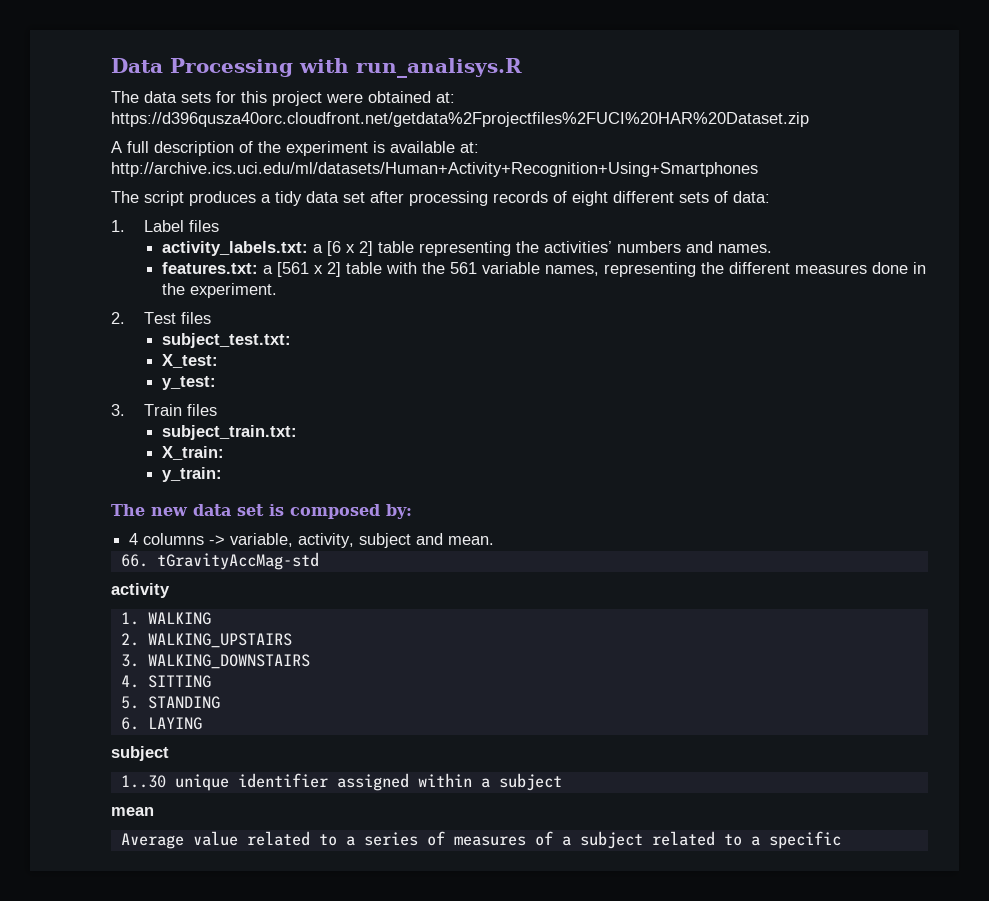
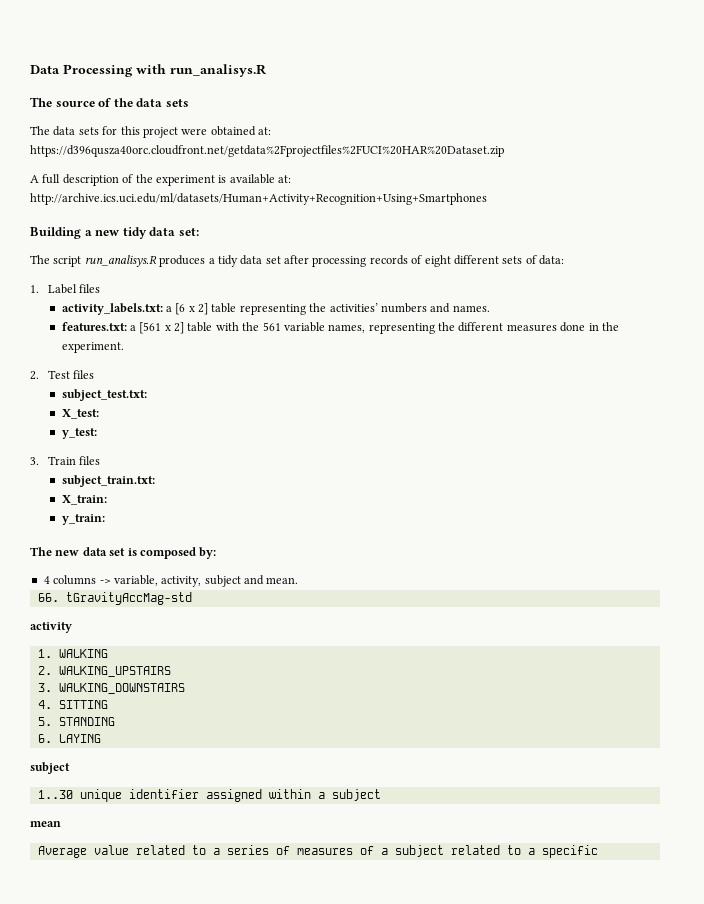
(522, 68) none -> [30,97,189,107] // The source of the data sets
(758, 169) none -> [30,227,199,239] // Building a new tidy data set:
(184, 198) none -> [84,255,157,267] run_analisys.R

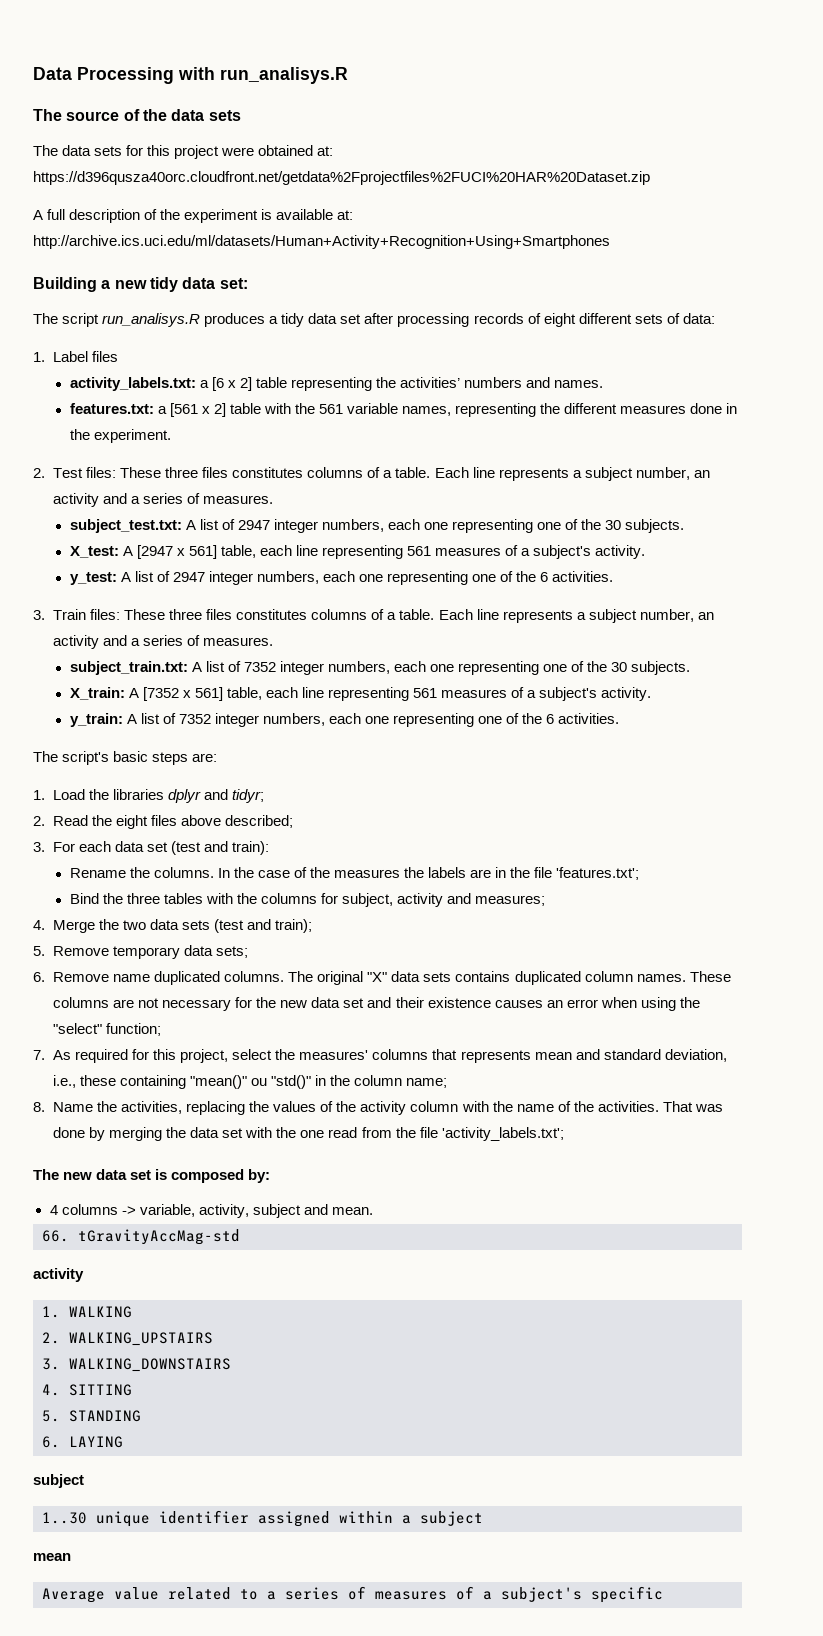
[73,370,95,379] [61,389,147,401] [61,409,99,419] [61,428,97,439] [30,456,101,465] [61,475,155,487] [61,495,107,505] [61,514,105,525] files // subject_test.txt: // X_test: // y_test: // 3. Train files // subject_train.txt: // X_train: // y_train: -> [86,467,710,481] [53,493,274,507] [69,519,685,533] [69,545,646,559] [69,571,614,585] [33,609,714,623] [53,635,274,649] [69,661,691,675] [69,687,652,701] [69,713,620,727] [33,751,218,765] [33,789,265,803] [33,815,294,829] [33,841,270,855] [69,867,640,880] [69,893,546,907] [33,919,313,933] [33,945,249,959] [33,971,731,985] [53,997,700,1011] [53,1023,162,1036] [33,1049,727,1063] [53,1075,448,1089] [33,1101,723,1115] [53,1127,564,1141] files: These three files constitutes columns of a table. Each line represents a subject number, an activity and a series of measures. // subject_test.txt: A list of 2947 integer numbers, each one representing one of the 30 subjects. // X_test: A [2947 x 561] table, each line representing 561 measures of a subject's activity. // y_test: A list of 2947 integer numbers, each one representing one of the 6 activities. // 3. Train files: These three files constitutes columns of a table. Each line represents a subject number, an activity and a series of measures. // subject_train.txt: A list of 7352 integer numbers, each one representing one of the 30 subjects. // X_train: A [7352 x 561] table, each line representing 561 measures of a subject's activity. // y_train: A list of 7352 integer numbers, each one representing one of the 6 activities. // The script's basic steps are: // 1. Load the libraries dplyr and tidyr; // 2. Read the eight files above described; // 3. For each data set (test and train): // Rename the columns. In the case of the measures the labels are in the file 'features.txt'; // Bind the three tables with the columns for subject, activity and measures; // 4. Merge the two data sets (test and train); // 5. Remove temporary data sets; // 6. Remove name duplicated columns. The original "X" data sets contains duplicated column names. These columns are not necessary for the new data set and their existence causes an error when using the "select" function; // 7. As required for this project, select the measures' columns that represents mean and standard deviation, i.e., these containing "mean()" ou "std()" in the column name; // 8. Name the activities, replacing the values of the activity column with the name of the activities. That was done by merging the data set with the one read from the file 'activity_labels.txt';
[394,845,535,857] subject related to a -> [501,1587,582,1602] subject's

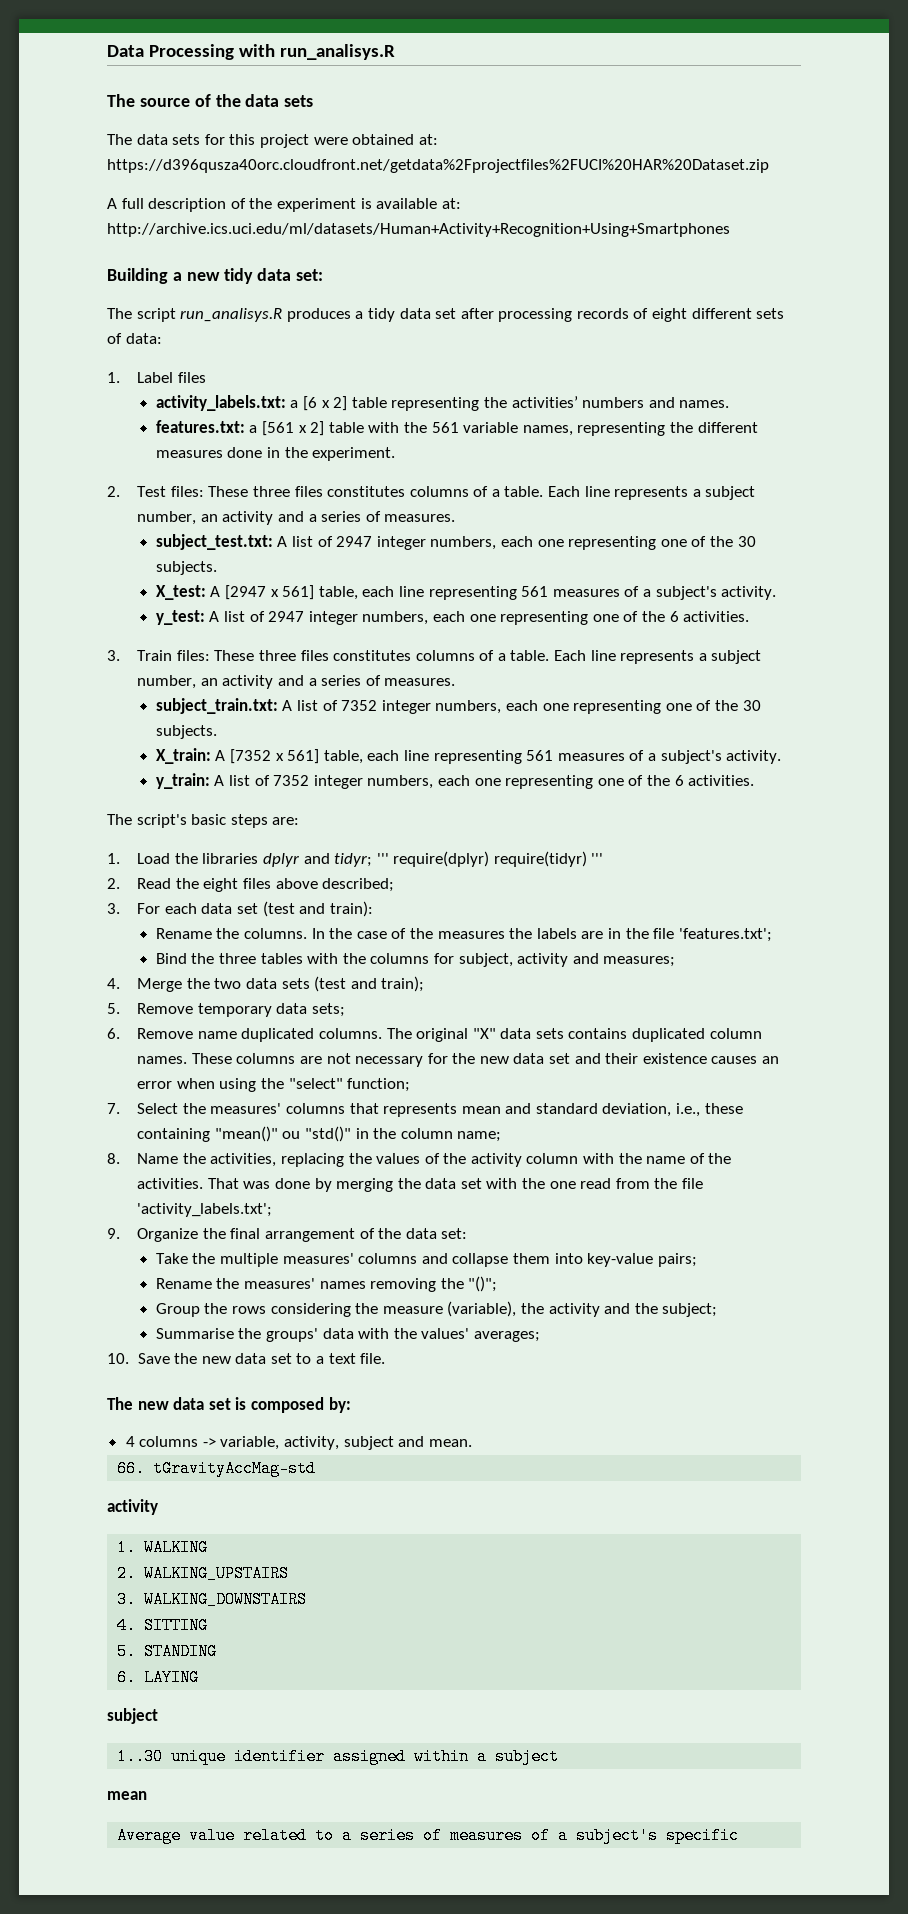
(265, 796) none -> [376,851,604,867] ''' require(dplyr) require(tidyr) '''
[53,1049,273,1063] As required for this project, select -> [137,1103,179,1114] Select
(564, 1134) none -> [107,1228,468,1242] [155,1253,697,1267] [155,1276,498,1292] [155,1301,718,1317] [155,1328,540,1342] [107,1353,386,1364] // 9. Organize the final arrangement of the data set: // Take the multiple measures' columns and collapse them into key-value pairs; // Rename the measures' names removing the "()"; // Group the rows considering the measure (variable), the activity and the subject; // Summarise the groups' data with the values' averages; // 10. Save the new data set to a text file.

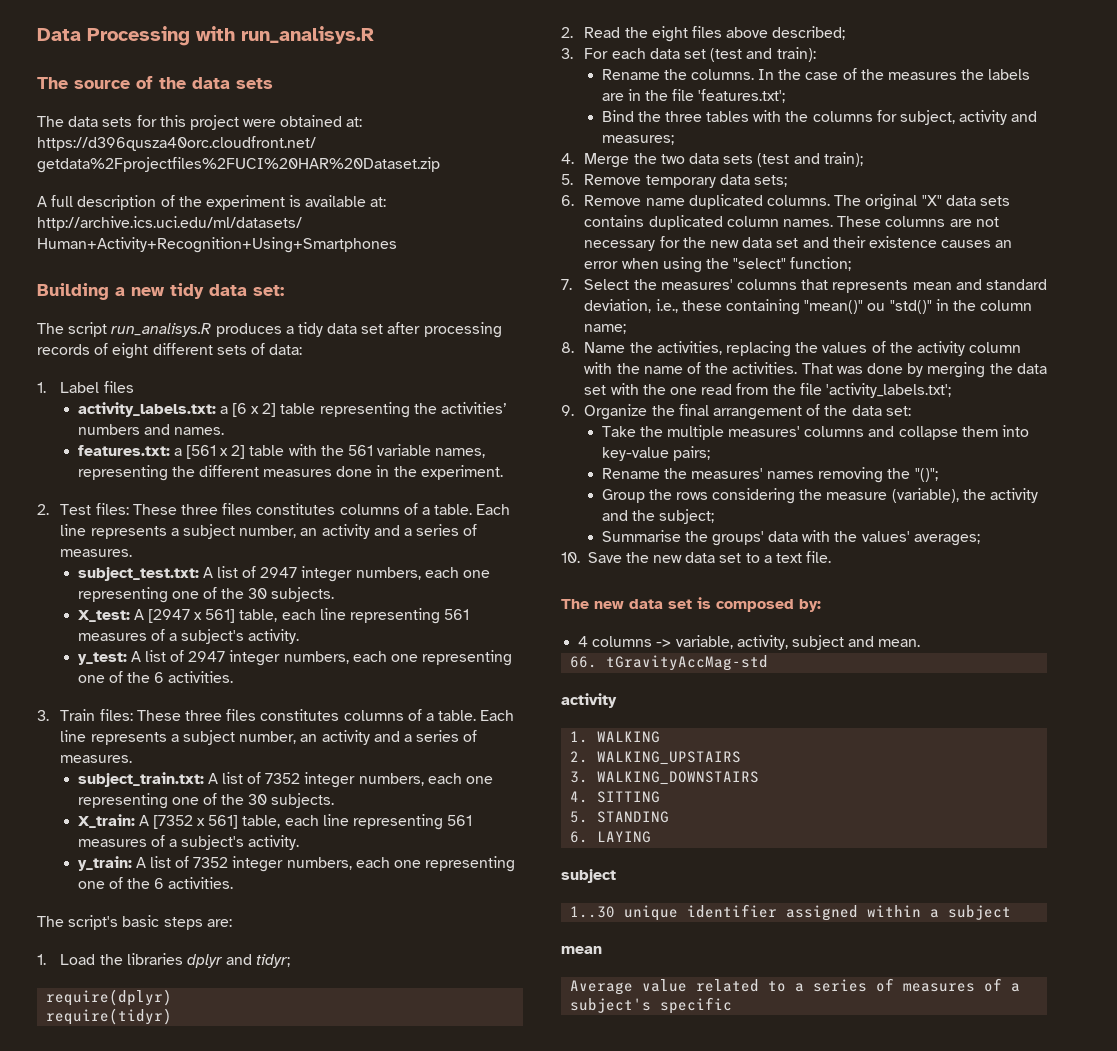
[376,853,389,864] ''' -> (291, 961) //
(490, 859) none -> (173, 997) //
[591,853,604,864] ''' -> (173, 1016) none

